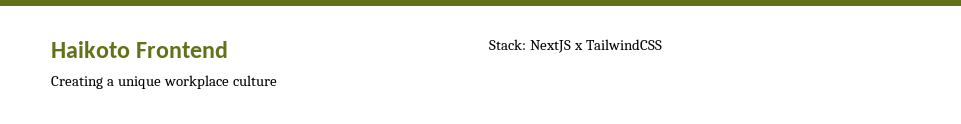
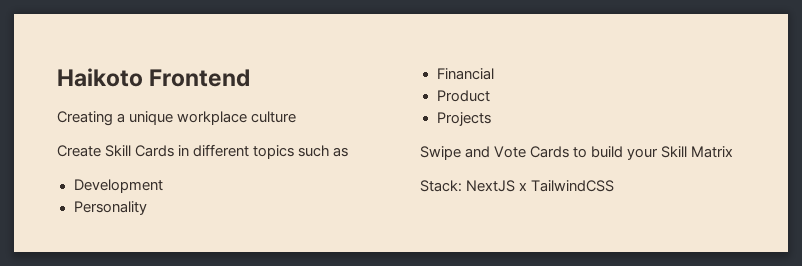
(277, 80) none -> [57,144,349,159] [73,179,163,193] [73,201,147,215] [436,68,494,80] [436,90,490,102] [436,112,491,126] [420,146,734,160] // Create Skill Cards in different topics such as // Development // Personality // Financial // Product // Projects // Swipe and Vote Cards to build your Skill Matrix

